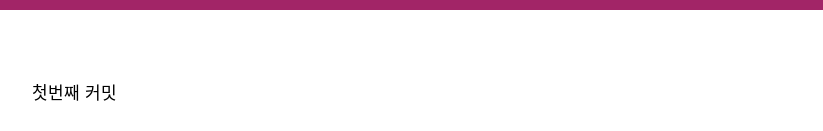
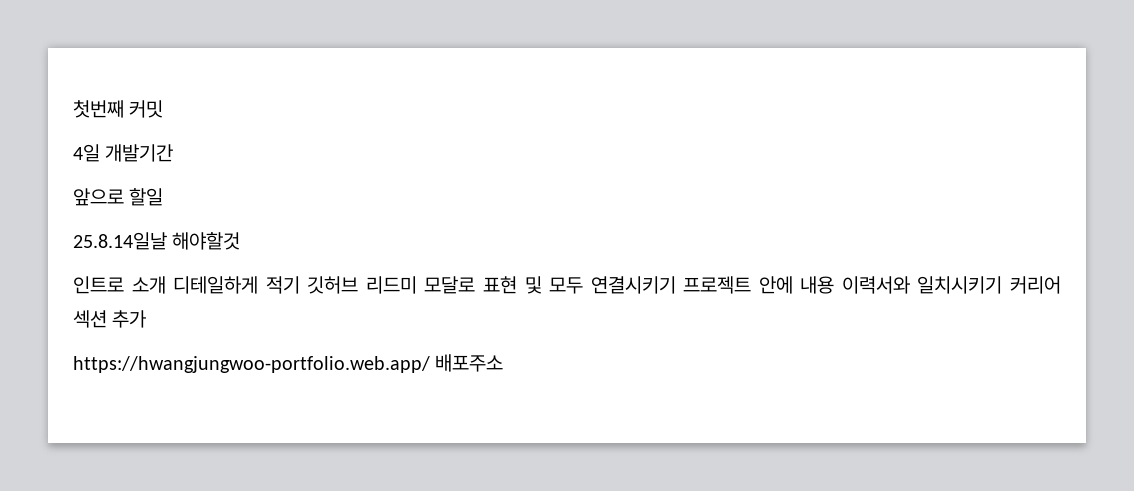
(117, 92) none -> [73,144,174,162] [73,188,164,206] [73,232,241,250] [73,276,1061,294] [73,310,147,328] [73,354,504,373] // 4일 개발기간 // 앞으로 할일 // 25.8.14일날 해야할것 // 인트로 소개 디테일하게 적기 깃허브 리드미 모달로 표현 및 모두 연결시키기 프로젝트 안에 내용 이력서와 일치시키기 커리어 섹션 추가 // https://hwangjungwoo-portfolio.web.app/ 배포주소

